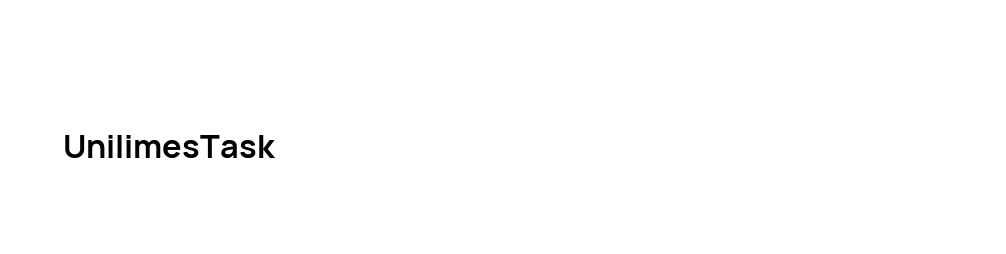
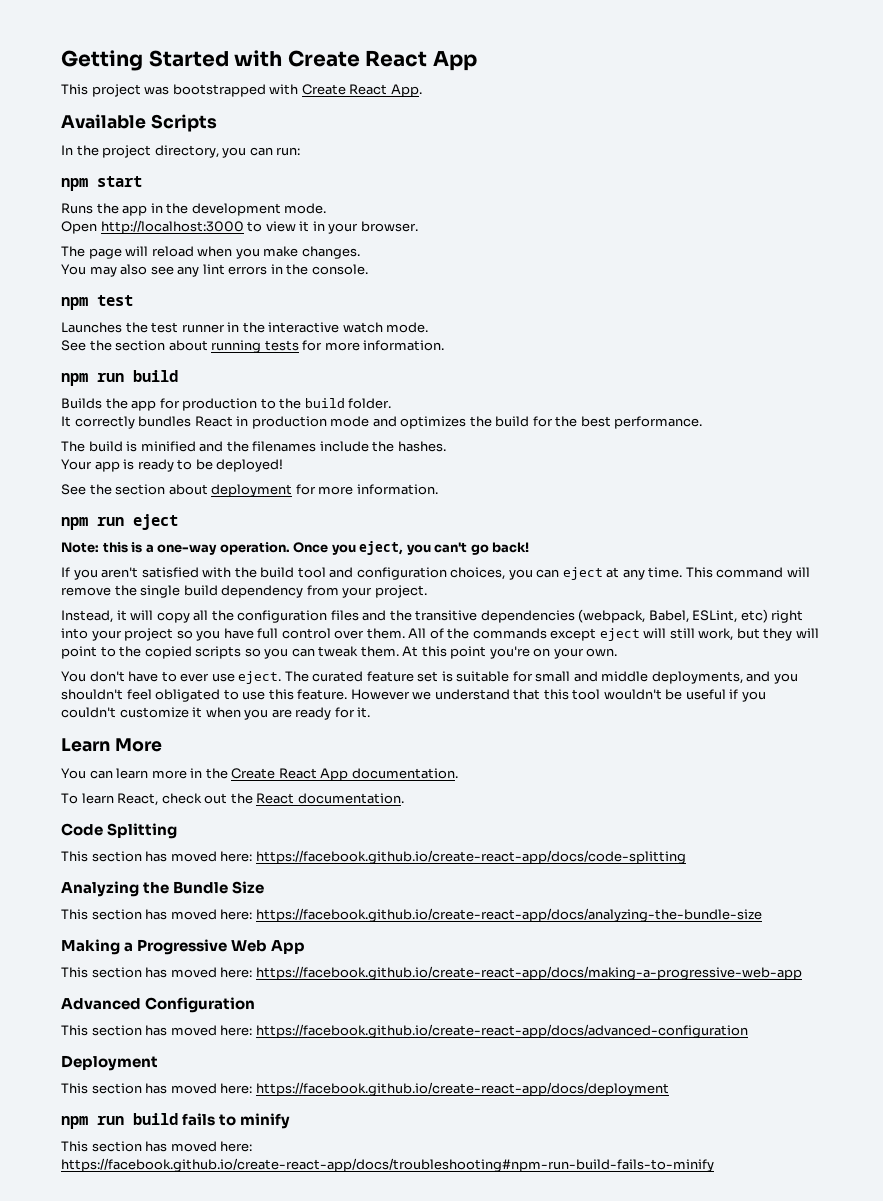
[63,135,276,158] UnilimesTask -> [61,50,477,71] [61,84,422,97] [61,114,217,132] [61,145,301,158] [61,176,142,191] [61,203,327,216] [61,220,418,234] [61,246,360,259] [61,264,368,277] [61,295,133,310] [61,322,429,333] [61,340,445,353] [61,370,178,386] [61,398,392,411] [61,416,703,429] [61,441,446,452] [61,459,284,472] [61,484,438,497] [61,514,178,530] [61,541,530,555] [61,567,810,580] [61,585,427,598] [61,609,804,623] [61,628,819,641] [61,646,618,659] [61,671,798,684] [61,689,766,702] [61,707,371,720] [61,738,162,752] [61,768,458,781] [61,793,404,806] [61,823,178,839] [61,850,686,864] [61,881,265,897] [61,908,762,922] [61,939,306,955] [61,966,802,980] [61,997,256,1013] [61,1024,748,1038] [61,1055,158,1071] [61,1082,669,1096] [61,1113,291,1129] [61,1141,253,1152] [61,1158,714,1172] Getting Started with Create React App // This project was bootstrapped with Create React App. // Available Scripts // In the project directory, you can run: // npm start // Runs the app in the development mode. // Open http://localhost:3000 to view it in your browser. // The page will reload when you make changes. // You may also see any lint errors in the console. // npm test // Launches the test runner in the interactive watch mode. // See the section about running tests for more information. // npm run build // Builds the app for production to the build folder. // It correctly bundles React in production mode and optimizes the build for the best performance. // The build is minified and the filenames include the hashes. // Your app is ready to be deployed! // See the section about deployment for more information. // npm run eject // Note: this is a one-way operation. Once you eject, you can't go back! // If you aren't satisfied with the build tool and configuration choices, you can eject at any time. This command will remove the single build dependency from your project. // Instead, it will copy all the configuration files and the transitive dependencies (webpack, Babel, ESLint, etc) right into your project so you have full control over them. All of the commands except eject will still work, but they will point to the copied scripts so you can tweak them. At this point you're on your own. // You don't have to ever use eject. The curated feature set is suitable for small and middle deployments, and you shouldn't feel obligated to use this feature. However we understand that this tool wouldn't be useful if you couldn't customize it when you are ready for it. // Learn More // You can learn more in the Create React App documentation. // To learn React, check out the React documentation. // Code Splitting // This section has moved here: https://facebook.github.io/create-react-app/docs/code-splitting // Analyzing the Bundle Size // This section has moved here: https://facebook.github.io/create-react-app/docs/analyzing-the-bundle-size // Making a Progressive Web App // This section has moved here: https://facebook.github.io/create-react-app/docs/making-a-progressive-web-app // Advanced Configuration // This section has moved here: https://facebook.github.io/create-react-app/docs/advanced-configuration // Deployment // This section has moved here: https://facebook.github.io/create-react-app/docs/deployment // npm run build fails to minify // This section has moved here: https://facebook.github.io/create-react-app/docs/troubleshooting#npm-run-build-fails-to-minify

